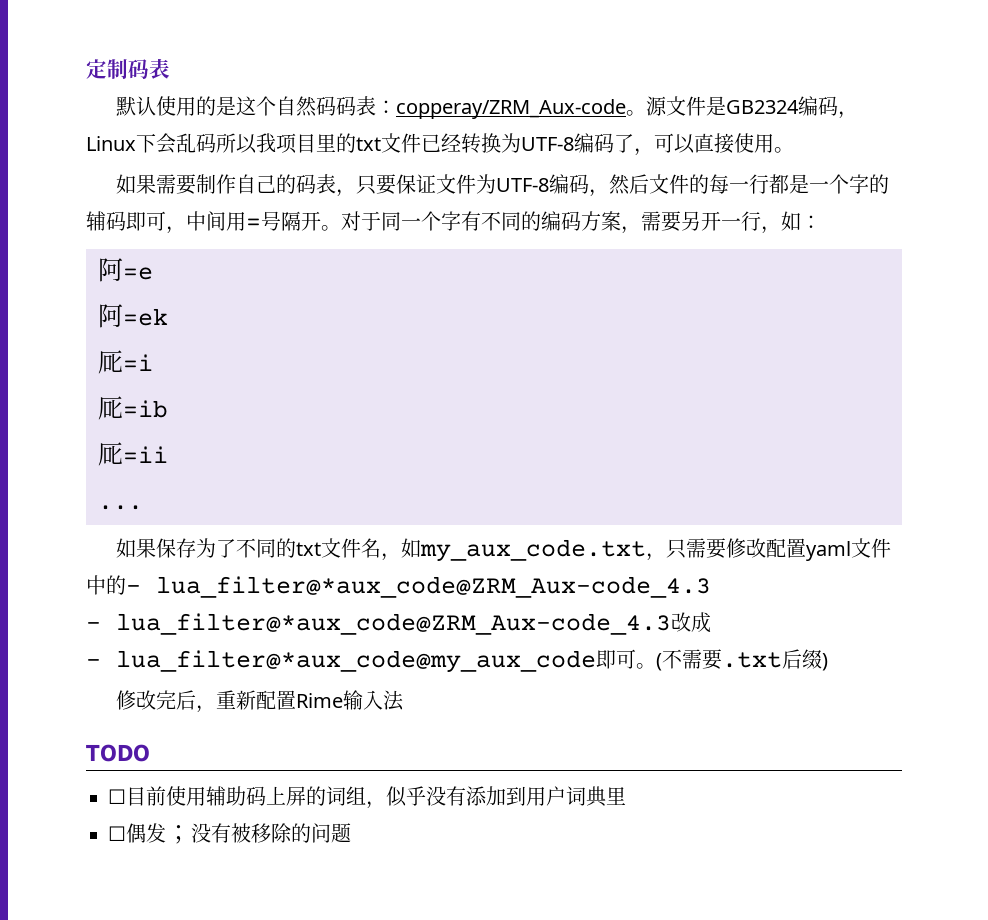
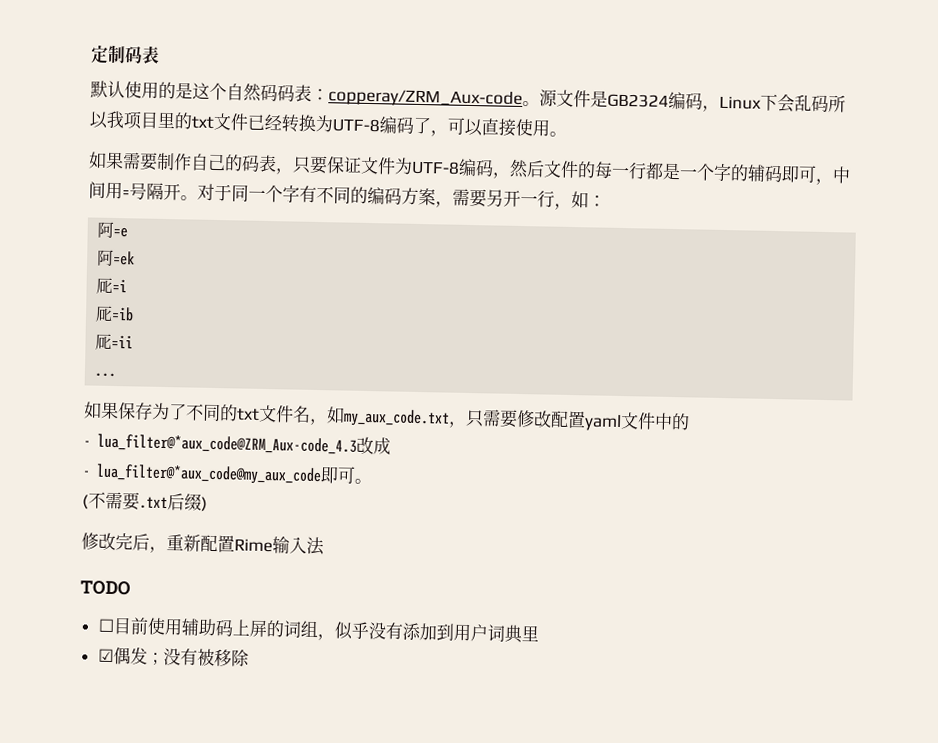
[126,576,711,598] - lua_filter@*aux_code@ZRM_Aux-code_4.3 -> (690, 422) none
(656, 666) none -> (372, 481) //
[108,826,126,841] ☐ -> [97,648,114,663] ☑
[291,823,351,843] 的问题 -> (250, 658) none

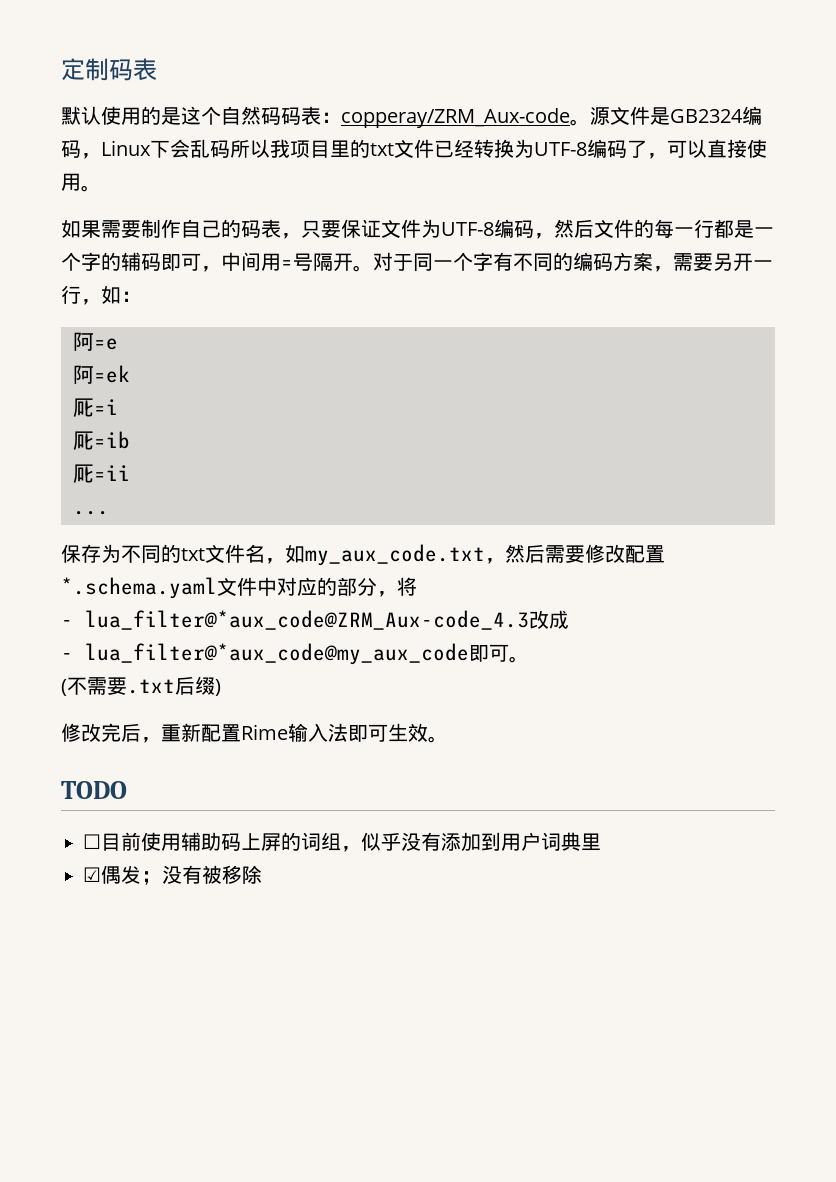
[83,401,187,421] 如果保存为了 -> [61,544,121,563] 保存为
[465,409,484,428] 只 -> [505,544,545,563] 然后
[584,412,690,432] yaml文件中的 -> [61,577,417,599] *.schema.yaml文件中对应的部分，将
(325, 546) none -> [348,723,448,743] 即可生效。

